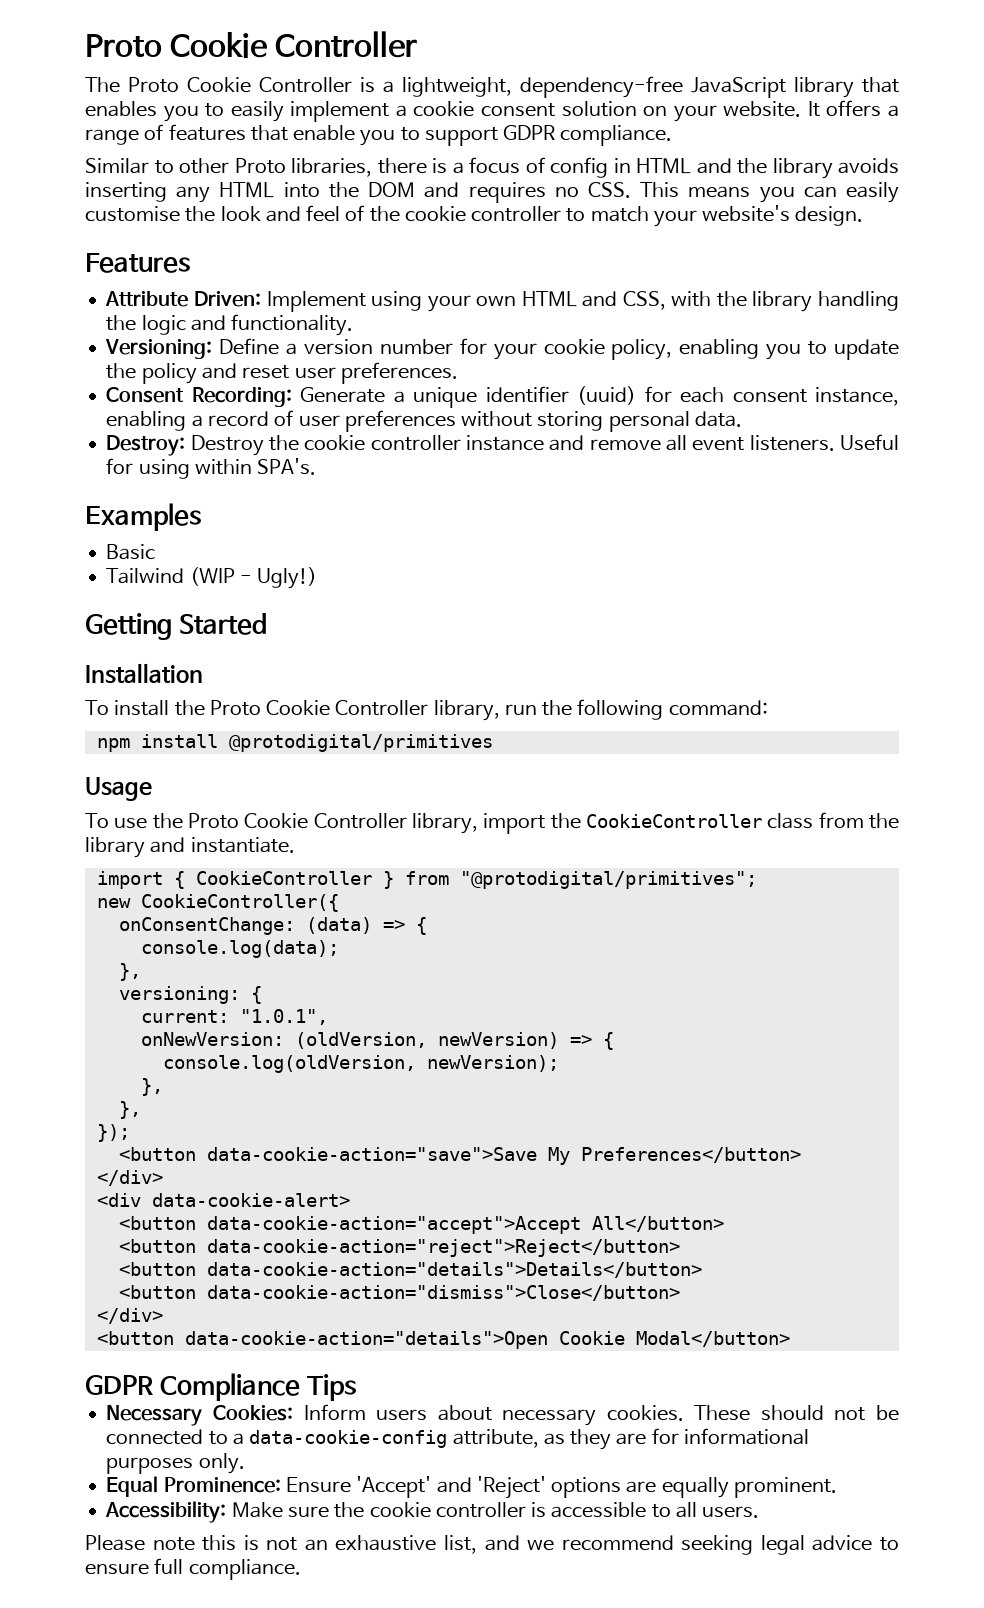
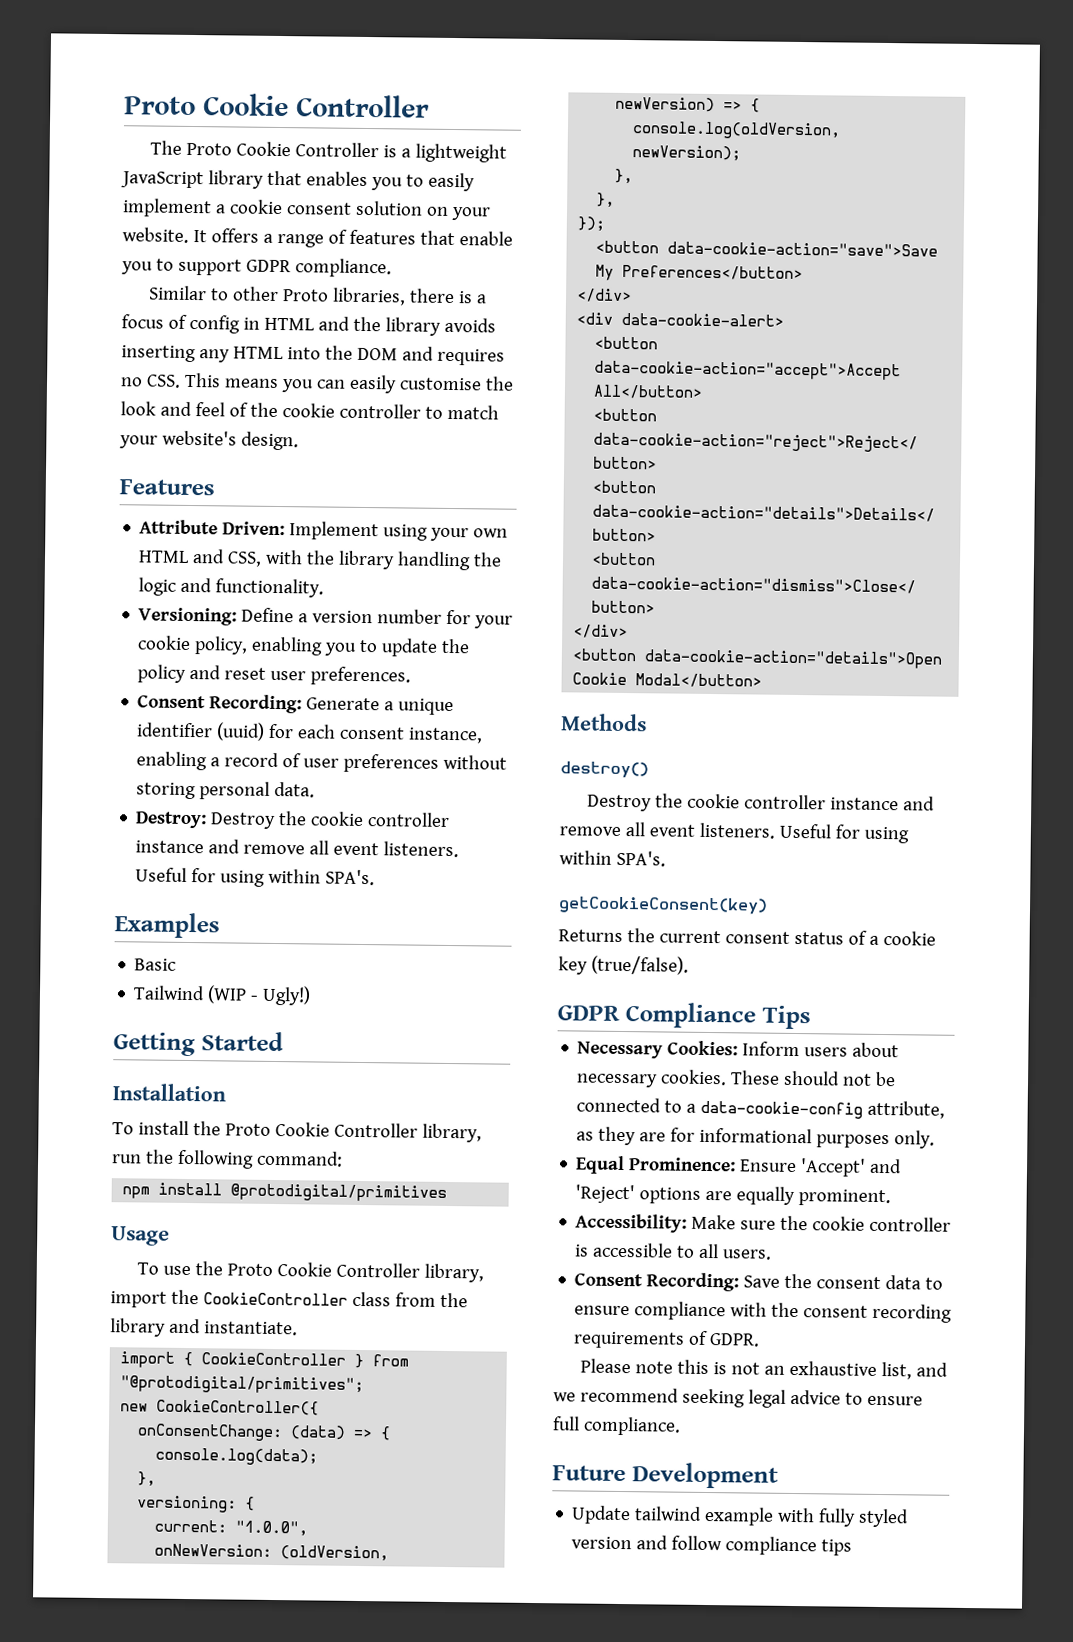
[402,76,683,98] lightweight, dependency-free -> [414,143,507,163] lightweight
[239,1009,328,1025] "1.0.1", -> [235,1520,309,1537] "1.0.0",
(790, 1339) none -> [561,713,647,732] [560,761,649,779] [586,793,935,812] [559,822,909,844] [559,850,666,867] [558,896,768,915] [558,928,936,946] [558,955,689,975] // Methods // destroy() // Destroy the cookie controller instance and remove all event listeners. Useful for using within SPA's. // getCookieConsent(key) // Returns the current consent status of a cookie key (true/false).
(760, 1512) none -> [574,1272,944,1292] [574,1301,953,1323] [573,1330,761,1349] // Consent Recording: Save the consent data to ensure compliance with the consent recording requirements of GDPR.
(301, 1569) none -> [552,1462,779,1489] [571,1505,910,1528] [571,1535,853,1556] // Future Development // Update tailwind example with fully styled version and follow compliance tips

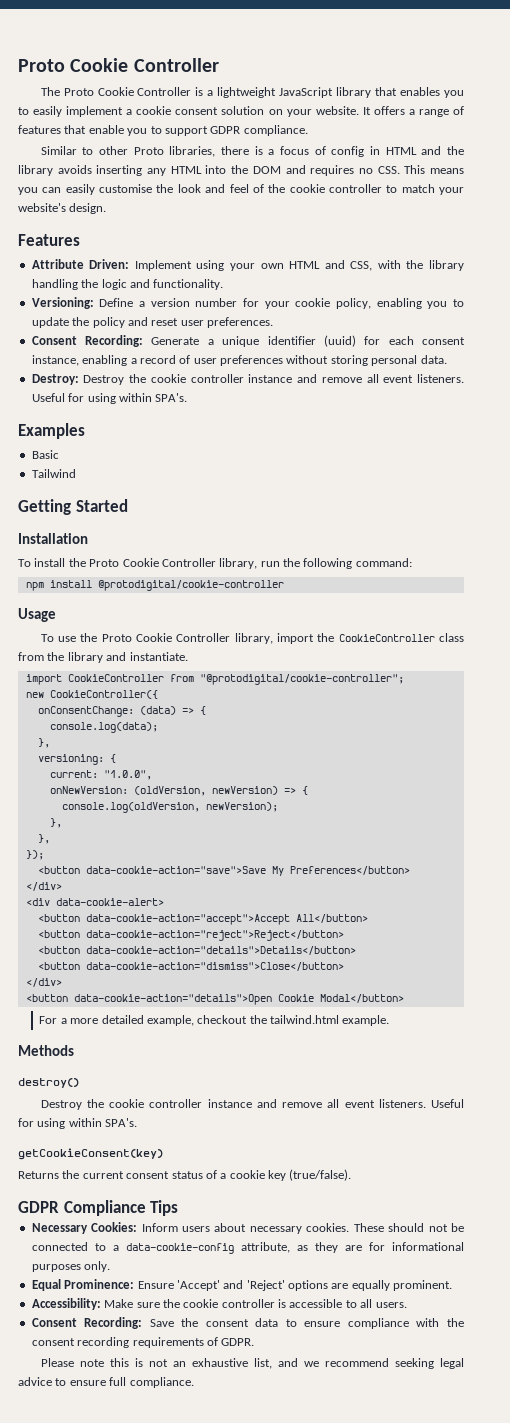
[207,985,312,1006] (WIP - Ugly!) -> (76, 473) none
[230,1183,448,1203] @protodigital/primitives -> [97,580,284,591] @protodigital/cookie-controller
[183,1351,410,1369] [120,1375,365,1395] { CookieController } from "@protodigital/primitives"; -> [67,674,404,685] CookieController from "@protodigital/cookie-controller";
(763, 680) none -> [39,1015,390,1026] // For a more detailed example, checkout the tailwind.html example.
[552,1462,779,1489] [571,1505,910,1528] [571,1535,853,1556] // Future Development // Update tailwind example with fully styled version and follow compliance tips -> (194, 1382) none

